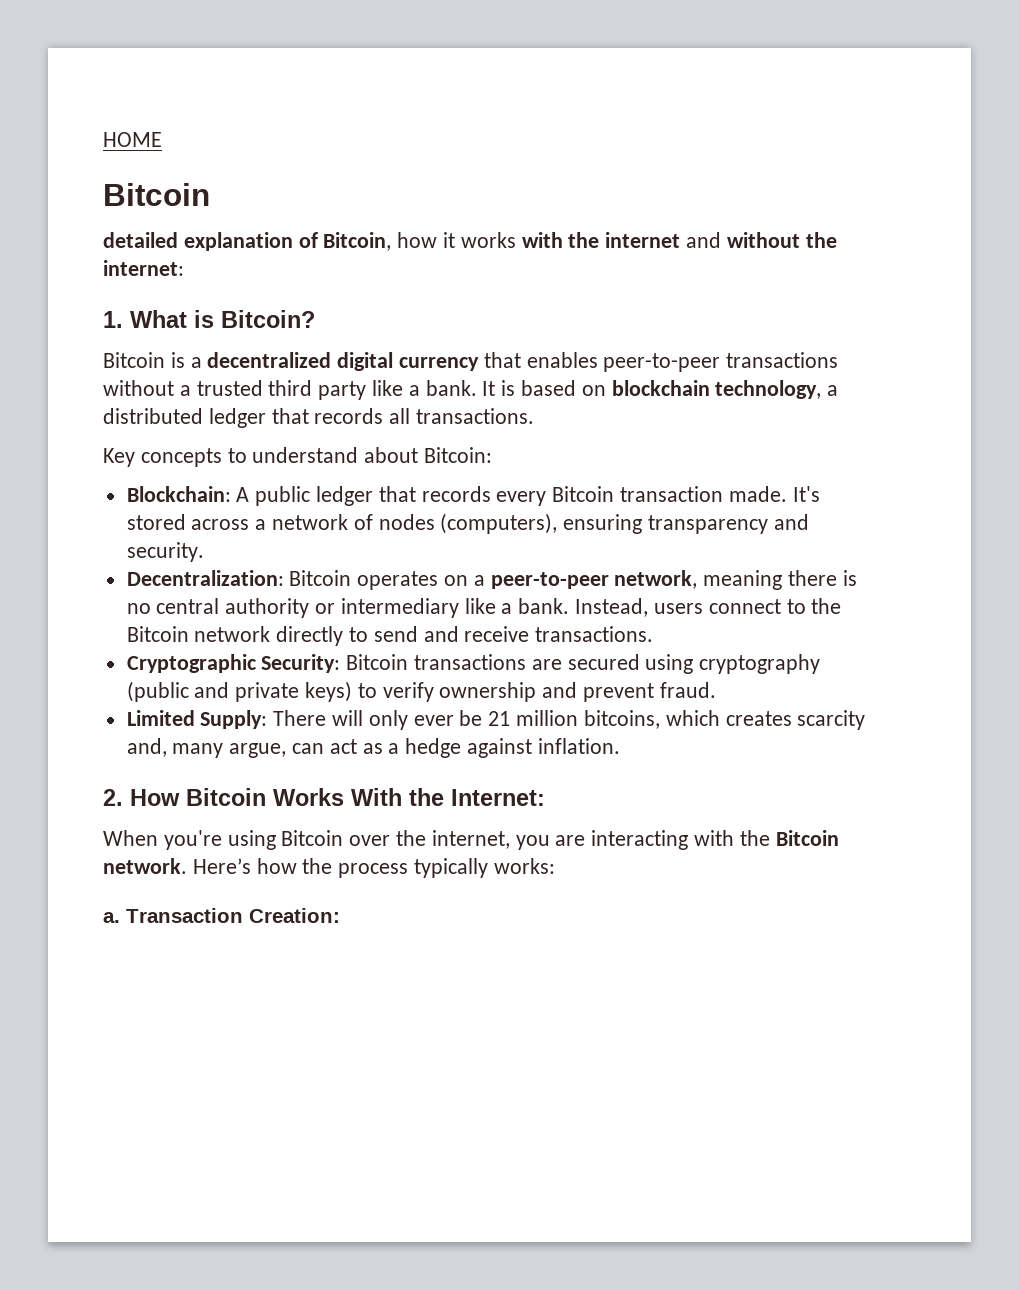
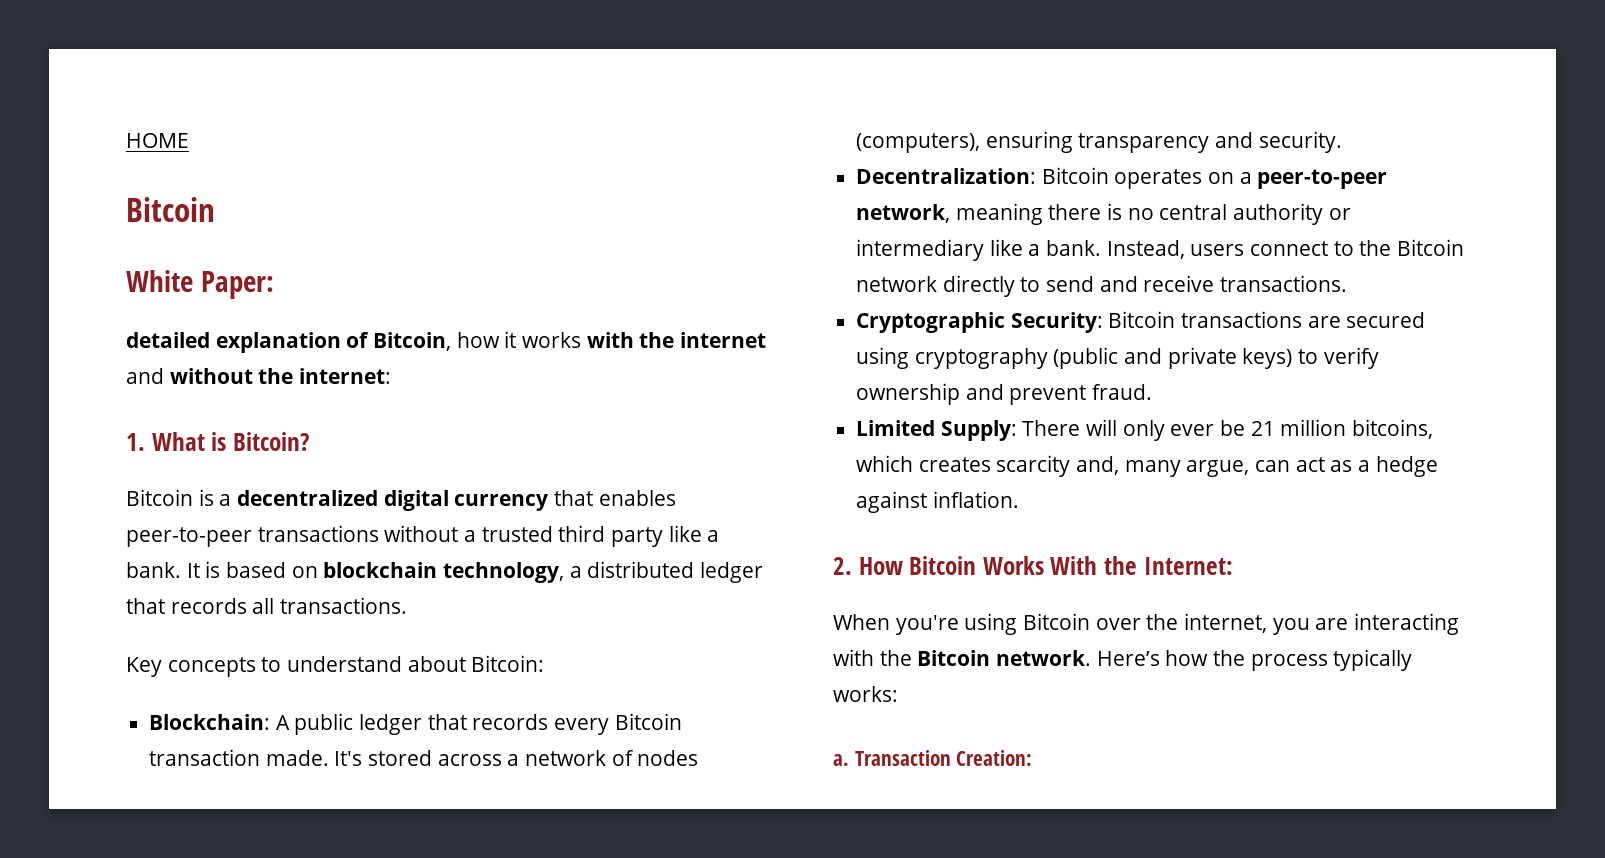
(210, 194) none -> [126,270,274,299] // White Paper:

